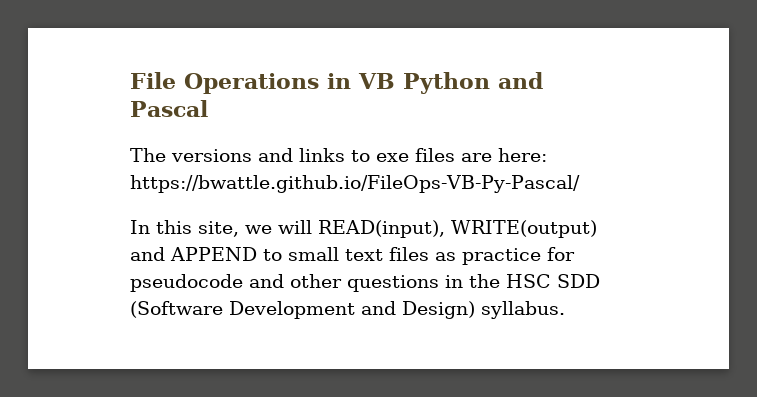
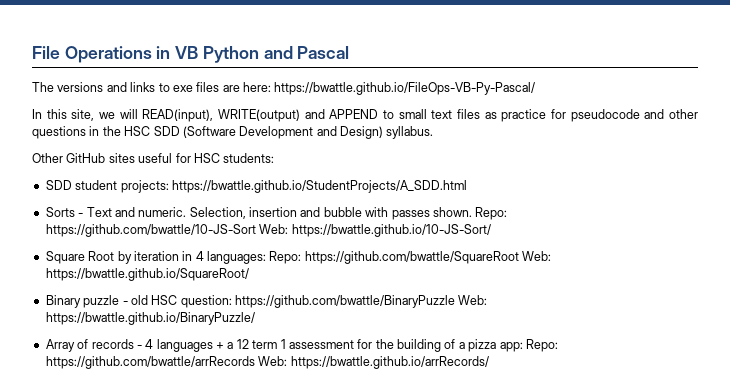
(565, 310) none -> [32,153,275,163] [45,180,467,193] [45,207,508,220] [45,224,491,237] [45,251,552,264] [45,268,249,281] [45,295,488,308] [45,312,255,325] [45,339,558,352] [45,356,489,369] // Other GitHub sites useful for HSC students: // SDD student projects: https://bwattle.github.io/StudentProjects/A_SDD.html // Sorts - Text and numeric. Selection, insertion and bubble with passes shown. Repo: https://github.com/bwattle/10-JS-Sort Web: https://bwattle.github.io/10-JS-Sort/ // Square Root by iteration in 4 languages: Repo: https://github.com/bwattle/SquareRoot Web: https://bwattle.github.io/SquareRoot/ // Binary puzzle - old HSC question: https://github.com/bwattle/BinaryPuzzle Web: https://bwattle.github.io/BinaryPuzzle/ // Array of records - 4 languages + a 12 term 1 assessment for the building of a pizza app: Repo: https://github.com/bwattle/arrRecords Web: https://bwattle.github.io/arrRecords/

